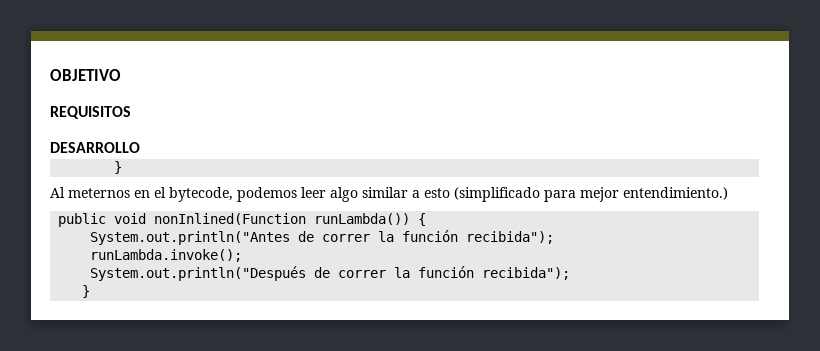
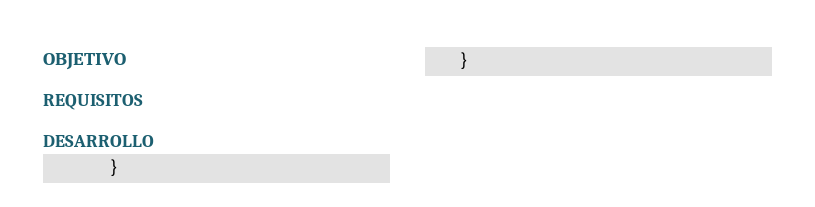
[50,187,728,202] [58,213,427,227] [90,230,555,245] [90,249,243,262] [90,266,571,281] // Al meternos en el bytecode, podemos leer algo similar a esto (simplificado para mejor entendimiento.) // public void nonInlined(Function runLambda()) { // System.out.println("Antes de correr la función recibida"); // runLambda.invoke(); // System.out.println("Después de correr la función recibida"); -> (118, 168) none

